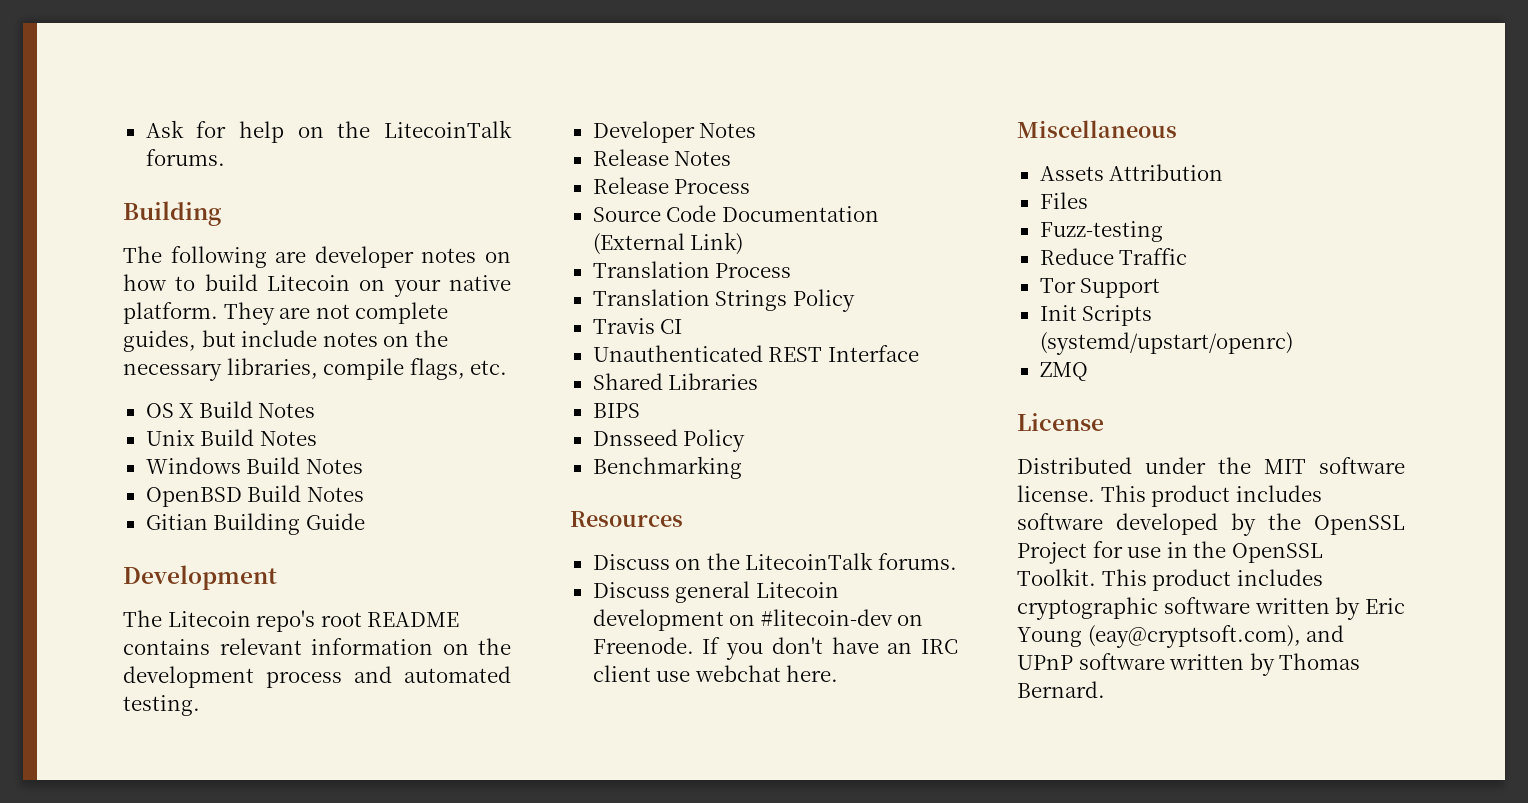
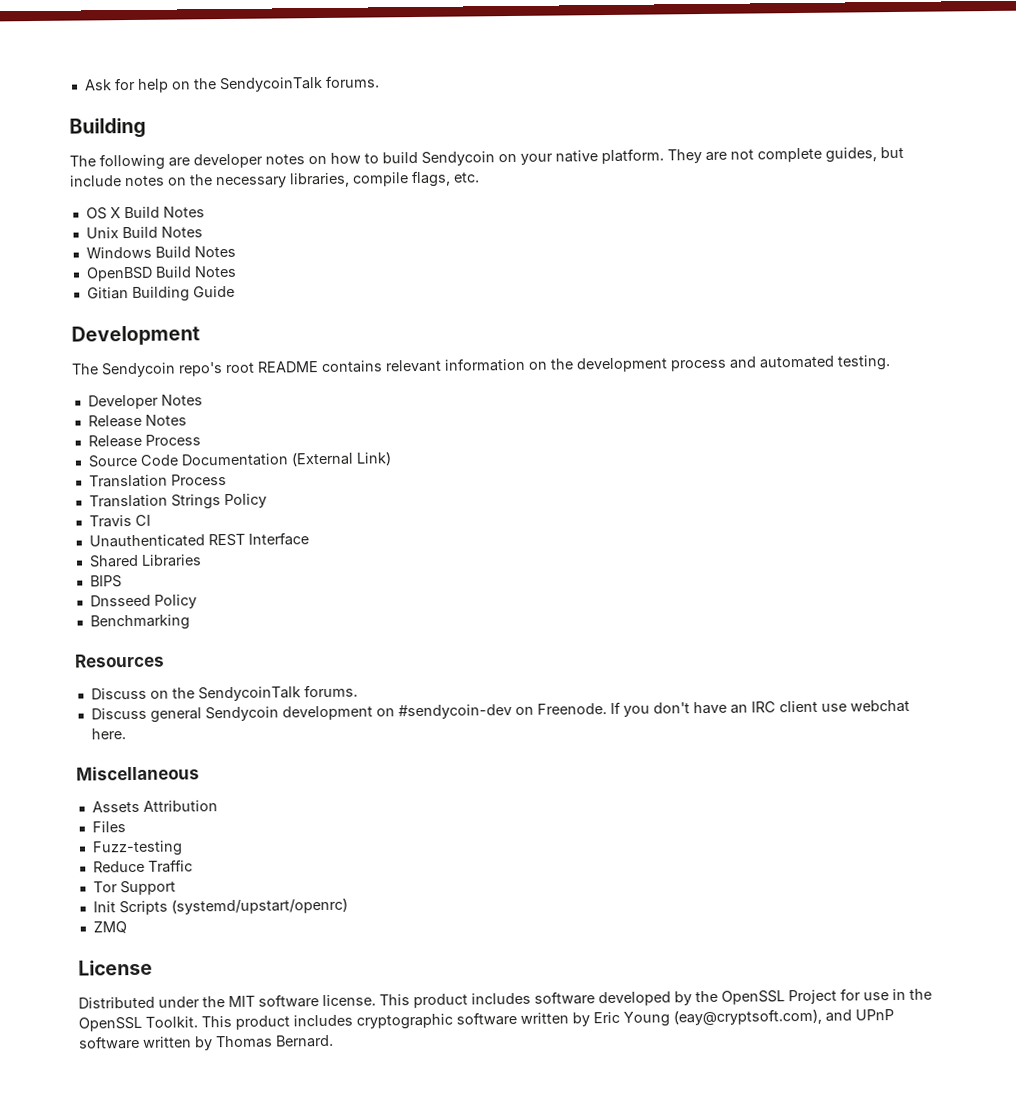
[384,120,512,138] LitecoinTalk -> [218,76,323,93] SendycoinTalk
[267,275,350,291] Litecoin -> [421,151,495,166] Sendycoin
[167,611,251,627] Litecoin -> [101,362,176,378] Sendycoin
[745,552,874,570] LitecoinTalk -> [197,686,301,702] SendycoinTalk
[755,582,839,598] Litecoin -> [204,706,279,722] Sendycoin
[760,609,893,626] #litecoin-dev -> [397,704,512,720] #sendycoin-dev

